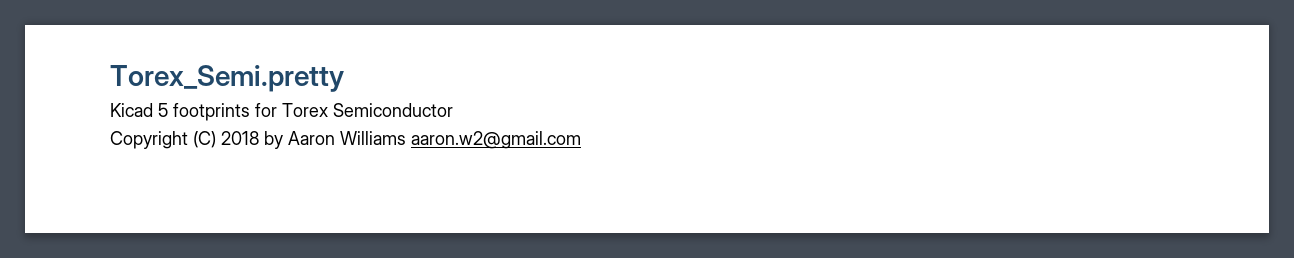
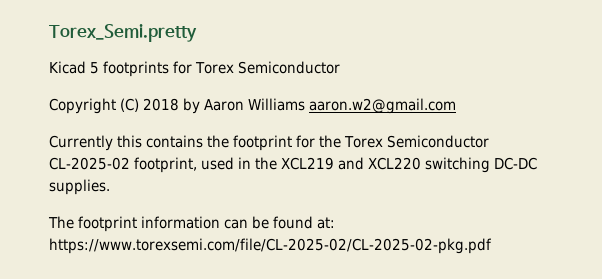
(581, 140) none -> [49,135,489,151] [49,157,537,173] [49,179,110,195] [48,216,335,232] [49,238,492,254] // Currently this contains the footprint for the Torex Semiconductor CL-2025-02 footprint, used in the XCL219 and XCL220 switching DC-DC supplies. // The footprint information can be found at: https://www.torexsemi.com/file/CL-2025-02/CL-2025-02-pkg.pdf

